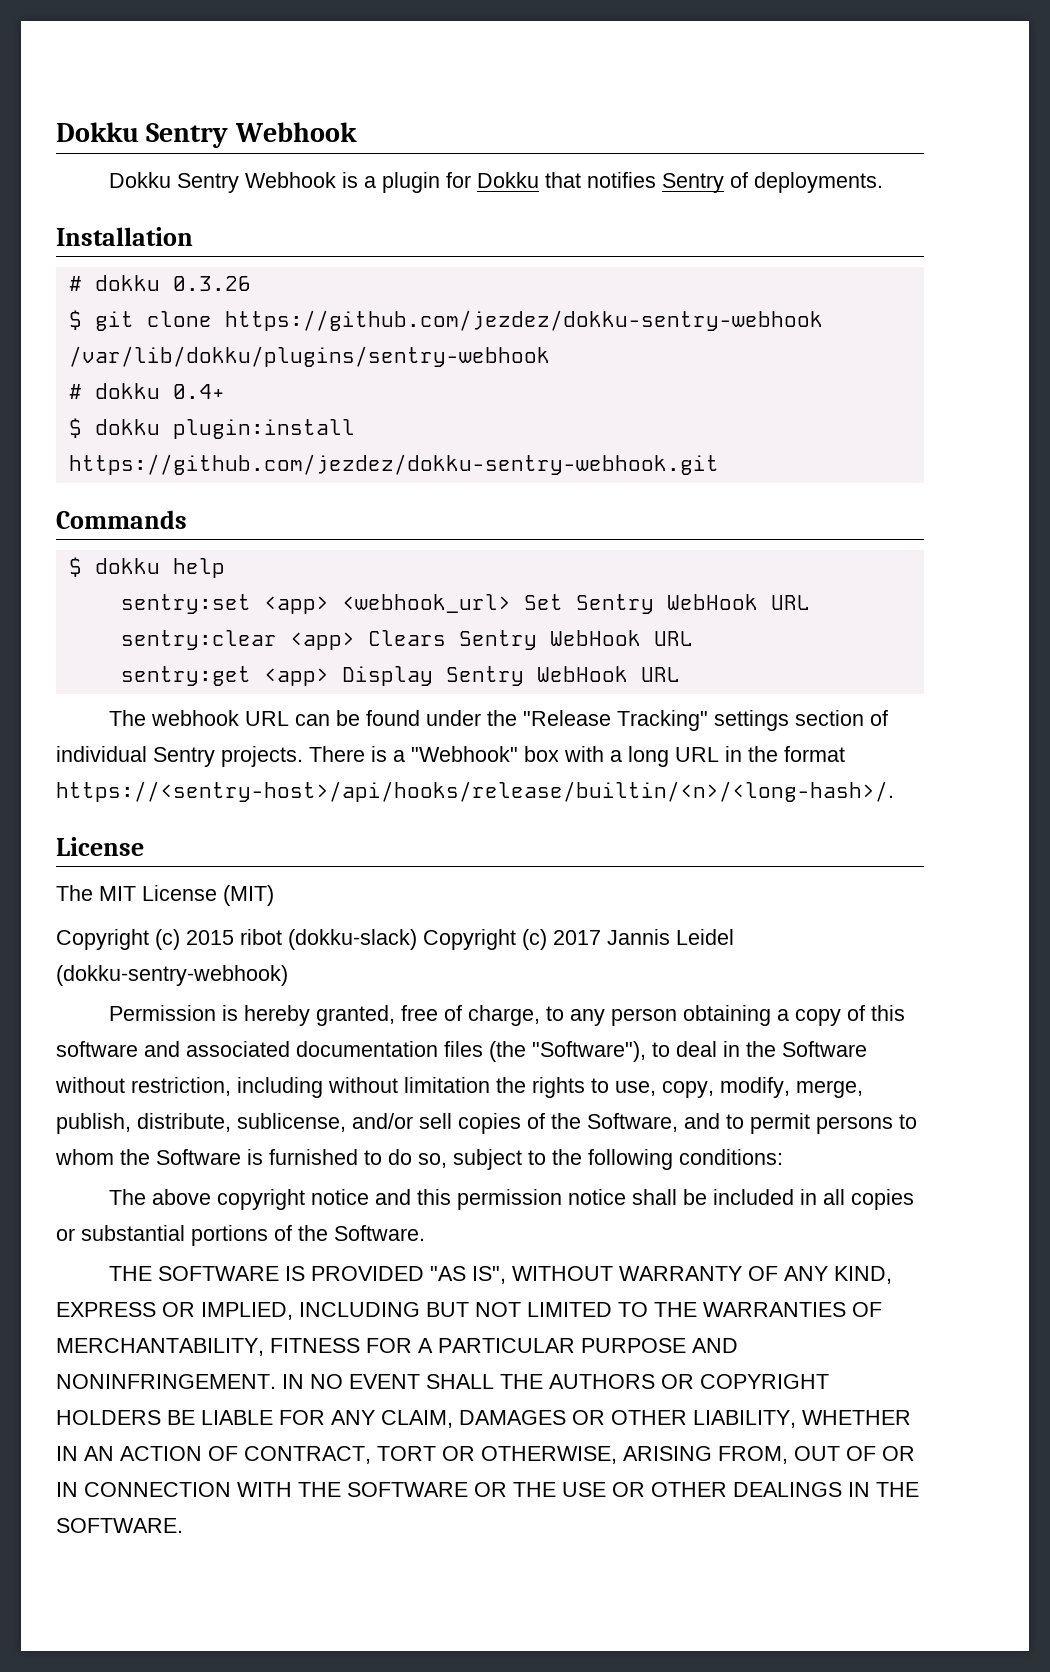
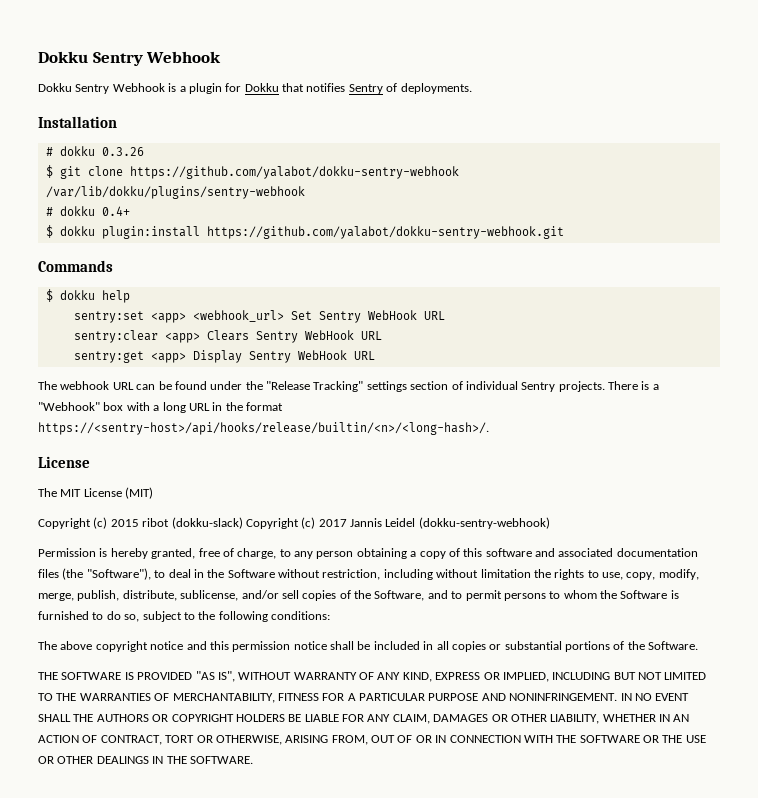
[224,310,823,331] https://github.com/jezdez/dokku-sentry-webhook -> [129,166,459,179] https://github.com/yalabot/dokku-sentry-webhook
[68,454,719,475] https://github.com/jezdez/dokku-sentry-webhook.git -> [206,226,564,239] https://github.com/yalabot/dokku-sentry-webhook.git

